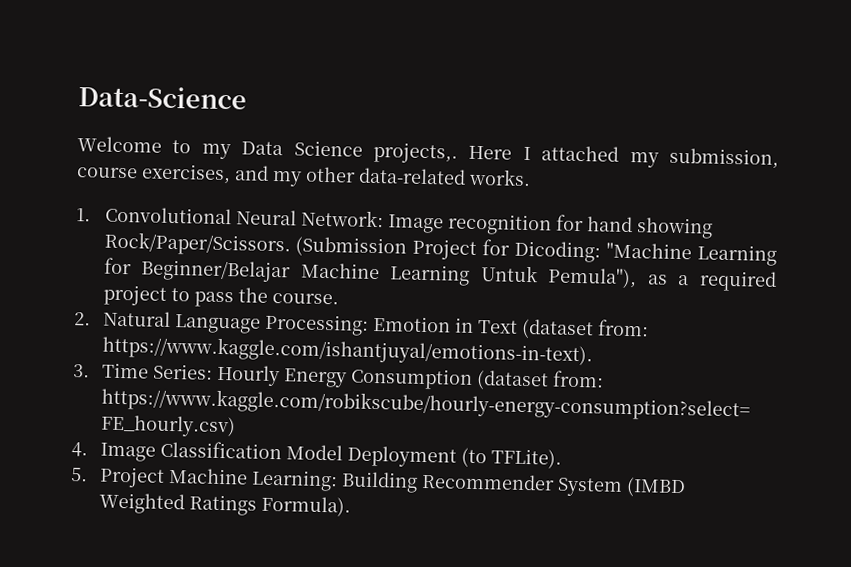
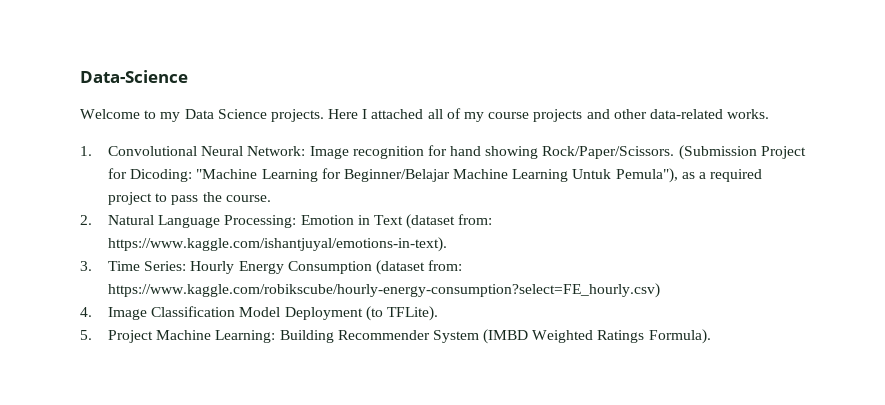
[373,141,458,164] projects,. -> [270,109,324,122] projects.
[629,147,779,169] [77,163,302,187] my submission, course exercises, and my -> [427,108,610,122] all of my course projects and

